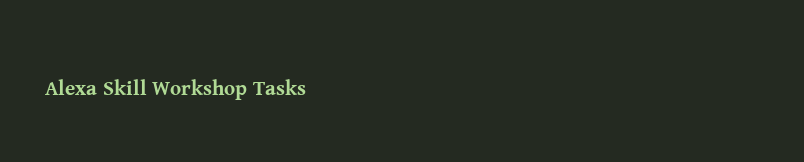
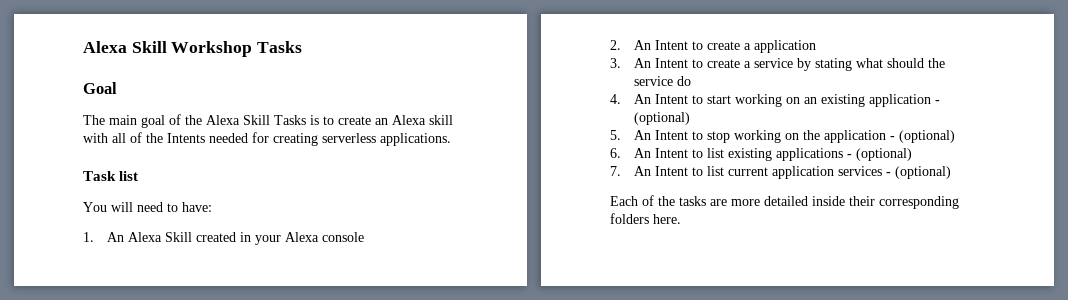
(306, 87) none -> [83,82,117,94] [83,114,453,128] [83,132,451,146] [83,171,139,181] [83,202,212,212] [83,232,364,245] [610,40,816,53] [610,58,945,71] [633,76,691,86] [610,94,940,107] [633,112,690,125] [610,130,955,143] [610,148,912,161] [610,166,951,179] [610,195,959,209] [610,213,681,224] // Goal // The main goal of the Alexa Skill Tasks is to create an Alexa skill with all of the Intents needed for creating serverless applications. // Task list // You will need to have: // 1. An Alexa Skill created in your Alexa console // 2. An Intent to create a application // 3. An Intent to create a service by stating what should the service do // 4. An Intent to start working on an existing application - (optional) // 5. An Intent to stop working on the application - (optional) // 6. An Intent to list existing applications - (optional) // 7. An Intent to list current application services - (optional) // Each of the tasks are more detailed inside their corresponding folders here.

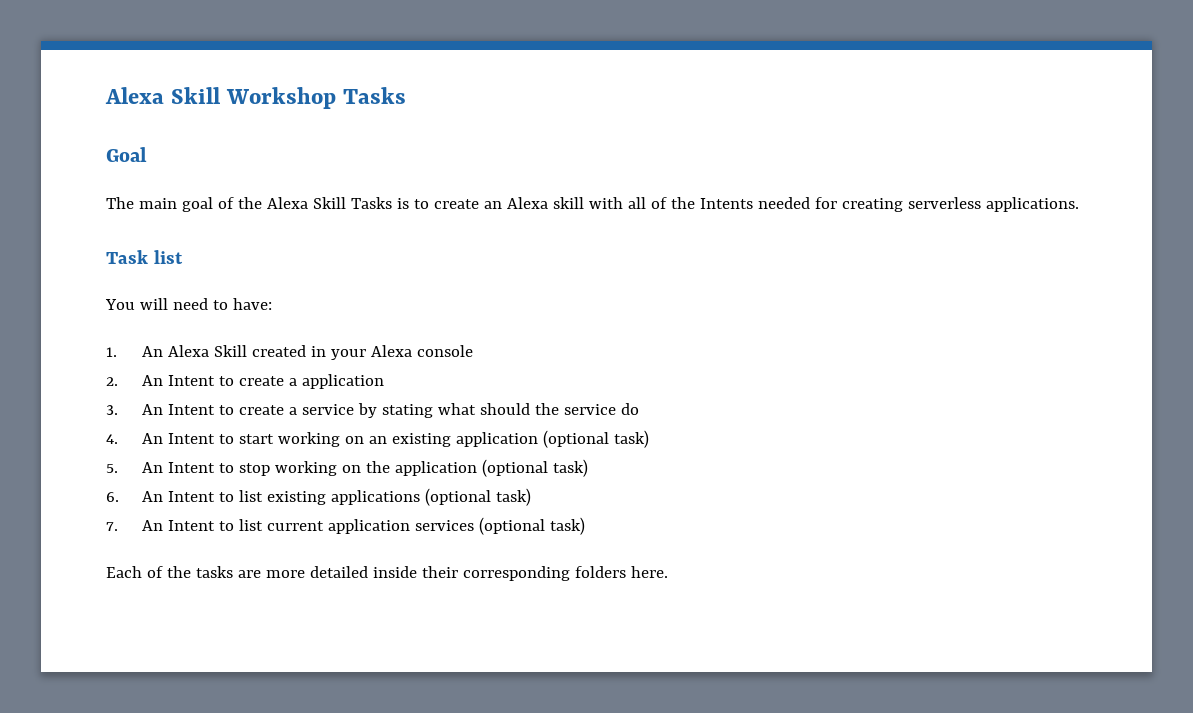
[934,100,940,104] [633,112,690,125] - (optional) -> [543,430,650,448] (optional task)
[889,130,955,143] - (optional) -> [482,459,589,477] (optional task)
[846,148,912,161] - (optional) -> [425,488,532,506] (optional task)
[885,166,951,179] - (optional) -> [479,517,586,535] (optional task)

